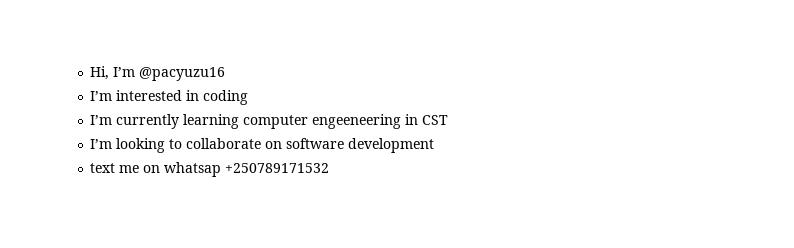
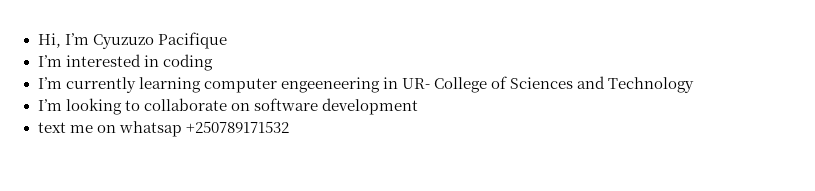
[139,67,226,81] @pacyuzu16 -> [92,32,227,49] Cyuzuzo Pacifique
[422,115,449,125] CST -> [401,76,695,93] UR- College of Sciences and Technology

